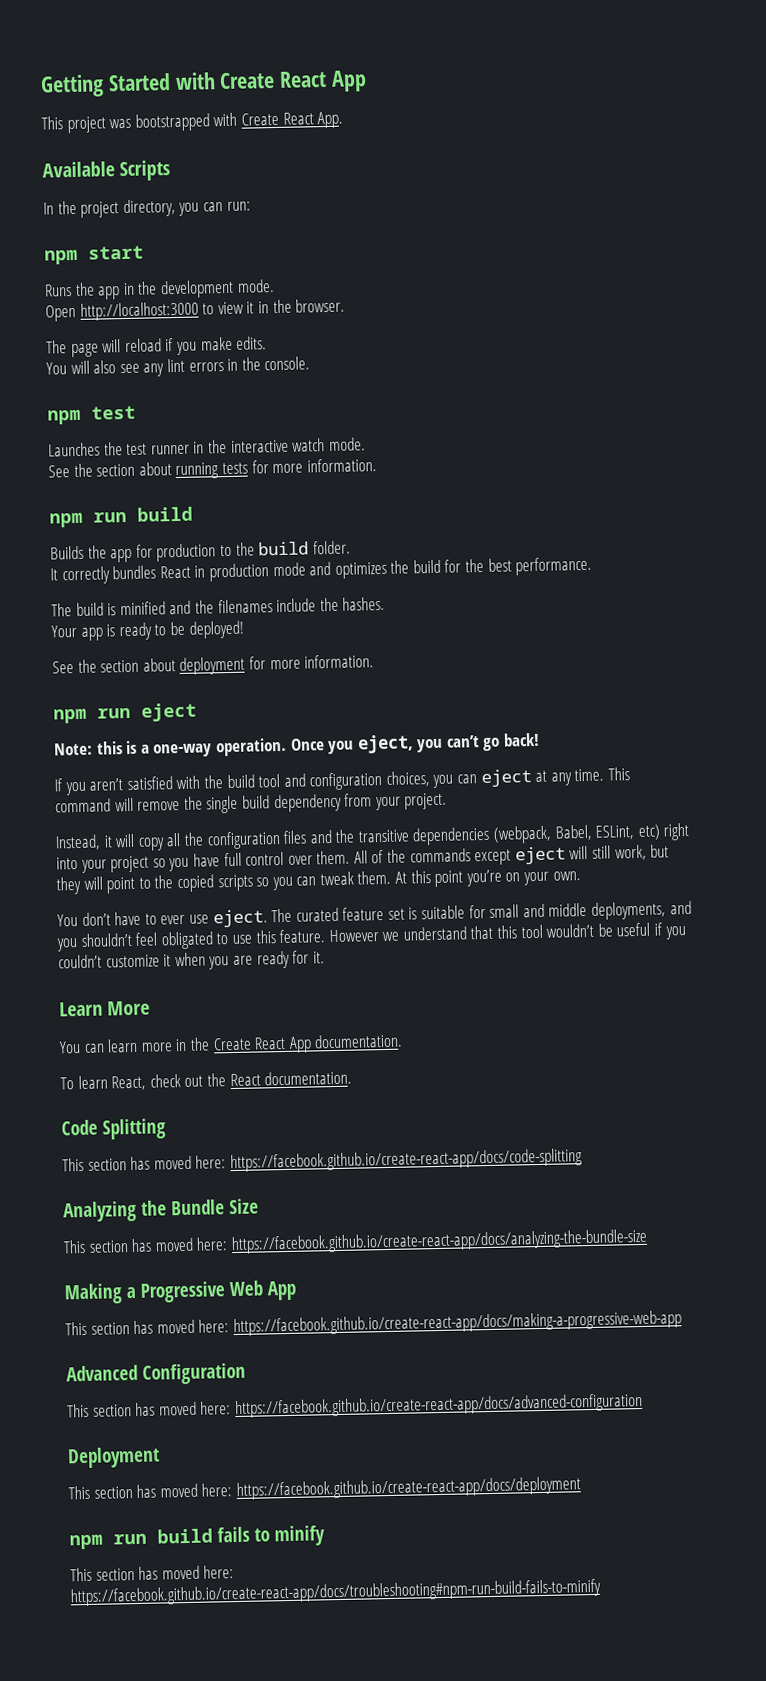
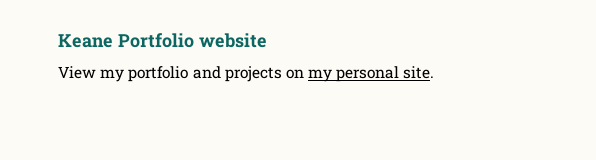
[40,70,368,98] [41,111,344,134] [42,160,171,182] [43,198,251,218] [44,245,144,265] [44,279,275,300] [45,298,346,322] [46,336,268,358] [46,356,311,377] [47,405,136,425] [48,437,366,457] [48,458,377,480] [49,506,193,528] [50,540,351,563] [50,556,593,585] [51,596,386,617] [51,620,244,641] [52,654,375,675] [53,702,197,724] [54,732,541,758] [54,767,631,796] [55,792,448,814] [55,822,691,851] [56,844,670,873] [56,869,581,895] [57,900,692,928] [56,922,687,952] [58,950,325,970] [59,1000,151,1017] [59,1033,404,1054] [60,1070,353,1091] [61,1118,166,1140] [62,1148,583,1173] [63,1198,259,1223] [63,1228,648,1255] [64,1280,297,1305] [65,1310,682,1337] [66,1362,246,1385] [67,1393,643,1419] [67,1446,160,1469] [68,1476,581,1501] [69,1525,325,1550] [70,1565,235,1582] [70,1578,601,1607] Getting Started with Create React App // This project was bootstrapped with Create React App. // Available Scripts // In the project directory, you can run: // npm start // Runs the app in the development mode. // Open http://localhost:3000 to view it in the browser. // The page will reload if you make edits. // You will also see any lint errors in the console. // npm test // Launches the test runner in the interactive watch mode. // See the section about running tests for more information. // npm run build // Builds the app for production to the build folder. // It correctly bundles React in production mode and optimizes the build for the best performance. // The build is minified and the filenames include the hashes. // Your app is ready to be deployed! // See the section about deployment for more information. // npm run eject // Note: this is a one-way operation. Once you eject, you can’t go back! // If you aren’t satisfied with the build tool and configuration choices, you can eject at any time. This command will remove the single build dependency from your project. // Instead, it will copy all the configuration files and the transitive dependencies (webpack, Babel, ESLint, etc) right into your project so you have full control over them. All of the commands except eject will still work, but they will point to the copied scripts so you can tweak them. At this point you’re on your own. // You don’t have to ever use eject. The curated feature set is suitable for small and middle deployments, and you shouldn’t feel obligated to use this feature. However we understand that this tool wouldn’t be useful if you couldn’t customize it when you are ready for it. // Learn More // You can learn more in the Create React App documentation. // To learn React, check out the React documentation. // Code Splitting // This section has moved here: https://facebook.github.io/create-react-app/docs/code-splitting // Analyzing the Bundle Size // This section has moved here: https://facebook.github.io/create-react-app/docs/analyzing-the-bundle-size // Making a Progressive Web App // This section has moved here: https://facebook.github.io/create-react-app/docs/making-a-progressive-web-app // Advanced Configuration // This section has moved here: https://facebook.github.io/create-react-app/docs/advanced-configuration // Deployment // This section has moved here: https://facebook.github.io/create-react-app/docs/deployment // npm run build fails to minify // This section has moved here: https://facebook.github.io/create-react-app/docs/troubleshooting#npm-run-build-fails-to-minify -> [58,33,267,48] [58,66,435,82] Keane Portfolio website // View my portfolio and projects on my personal site.

